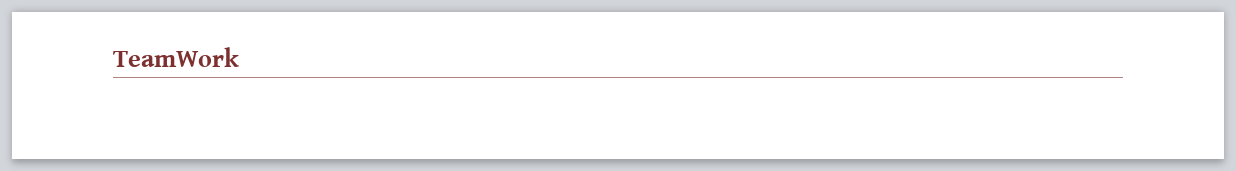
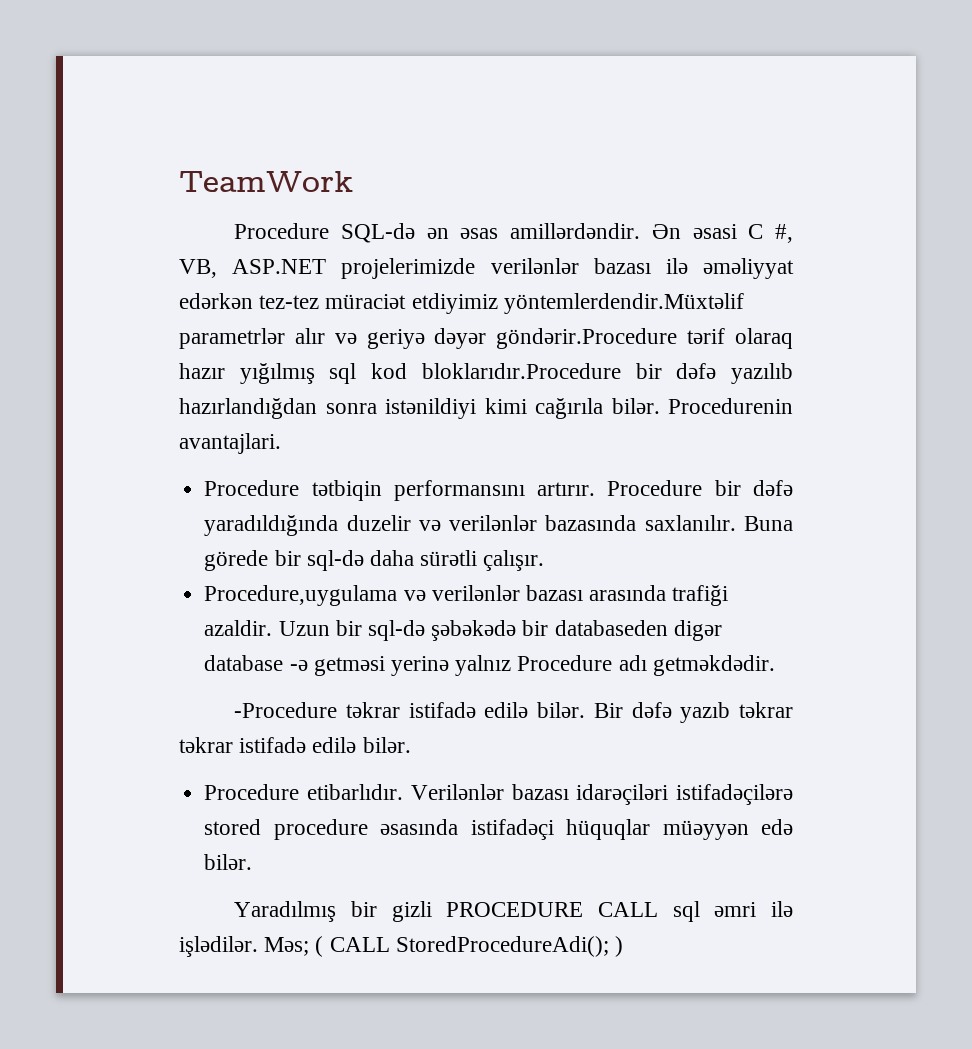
(239, 57) none -> [234,223,793,243] [179,258,795,279] [179,293,744,314] [179,328,793,349] [179,363,793,384] [179,398,793,419] [179,433,281,454] [204,480,793,501] [204,515,793,536] [204,550,545,571] [204,585,729,606] [204,620,722,641] [204,655,775,676] [234,702,793,723] [179,737,411,753] [204,784,793,805] [204,819,793,840] [204,854,253,870] [234,901,793,922] [179,936,624,957] // Procedure SQL-də ən əsas amillərdəndir. Ən əsasi C #, VB, ASP.NET projelerimizde verilənlər bazası ilə əməliyyat edərkən tez-tez müraciət etdiyimiz yöntemlerdendir.Müxtəlif parametrlər alır və geriyə dəyər göndərir.Procedure tərif olaraq hazır yığılmış sql kod bloklarıdır.Procedure bir dəfə yazılıb hazırlandığdan sonra istənildiyi kimi cağırıla bilər. Procedurenin avantajlari. // Procedure tətbiqin performansını artırır. Procedure bir dəfə yaradıldığında duzelir və verilənlər bazasında saxlanılır. Buna görede bir sql-də daha sürətli çalışır. // Procedure,uygulama və verilənlər bazası arasında trafiği azaldir. Uzun bir sql-də şəbəkədə bir databaseden digər database -ə getməsi yerinə yalnız Procedure adı getməkdədir. // -Procedure təkrar istifadə edilə bilər. Bir dəfə yazıb təkrar təkrar istifadə edilə bilər. // Procedure etibarlıdır. Verilənlər bazası idarəçiləri istifadəçilərə stored procedure əsasında istifadəçi hüquqlar müəyyən edə bilər. // Yaradılmış bir gizli PROCEDURE CALL sql əmri ilə işlədilər. Məs; ( CALL StoredProcedureAdi(); )

